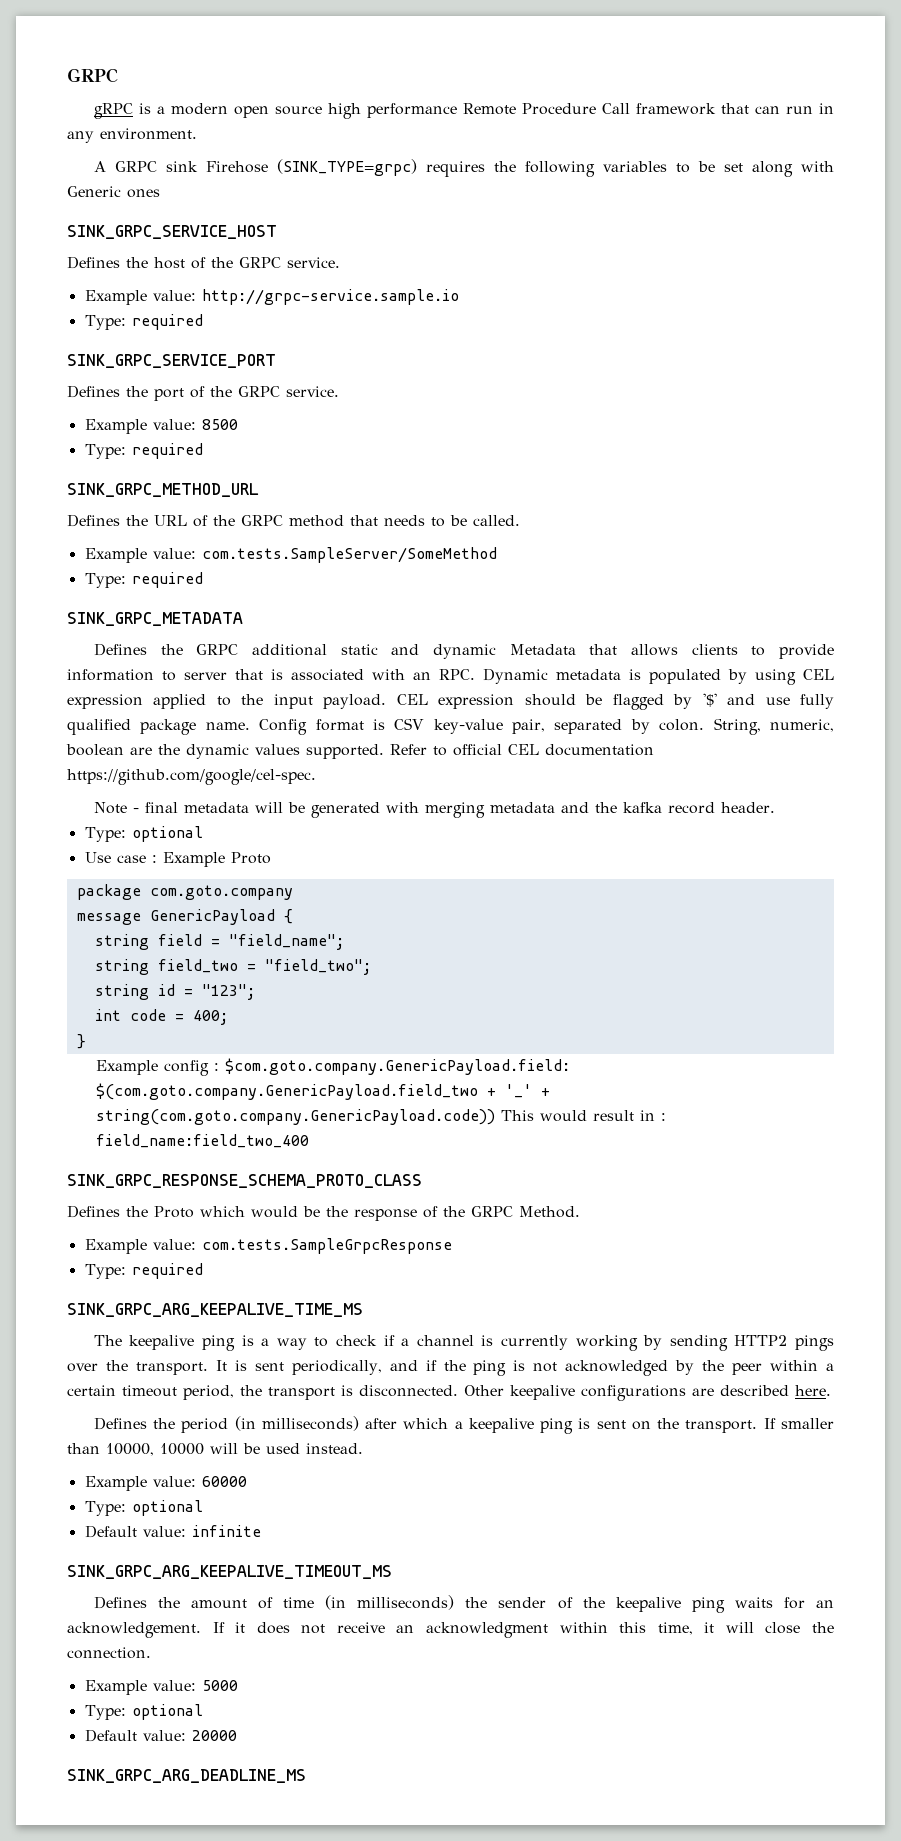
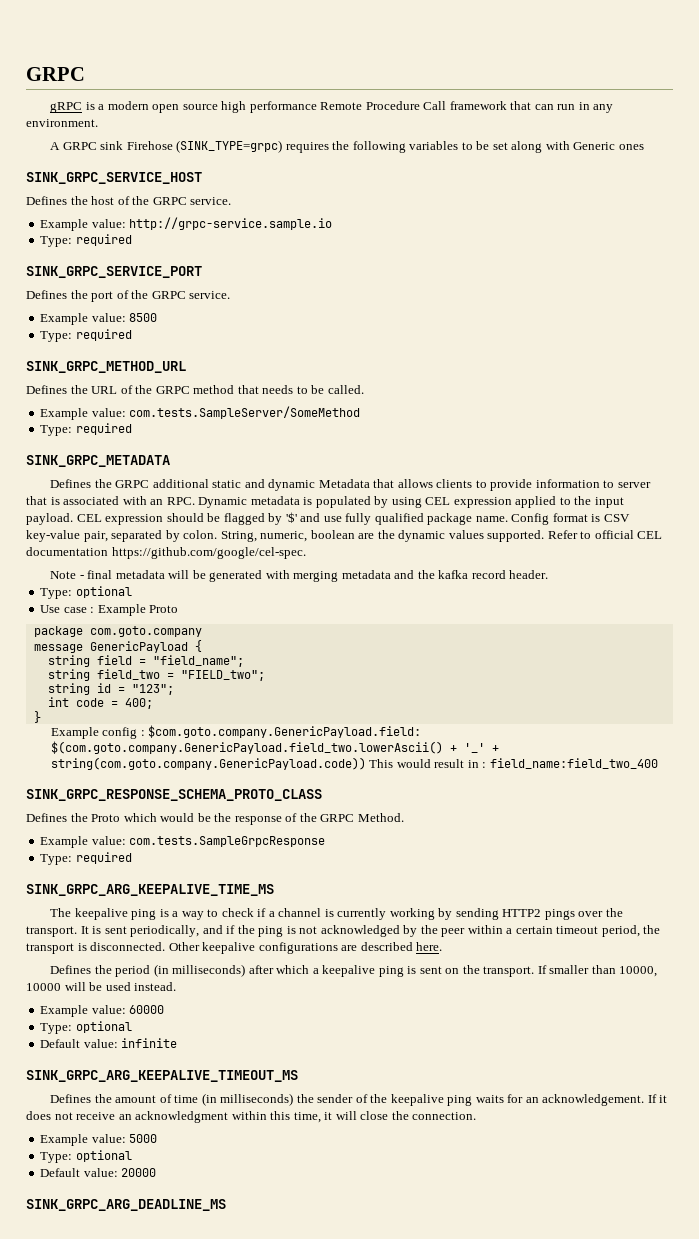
[264,959,371,975] "field_two"; -> [180,670,265,681] "FIELD_two";
[95,1083,478,1100] $(com.goto.company.GenericPayload.field_two -> [50,741,443,754] $(com.goto.company.GenericPayload.field_two.lowerAscii()

